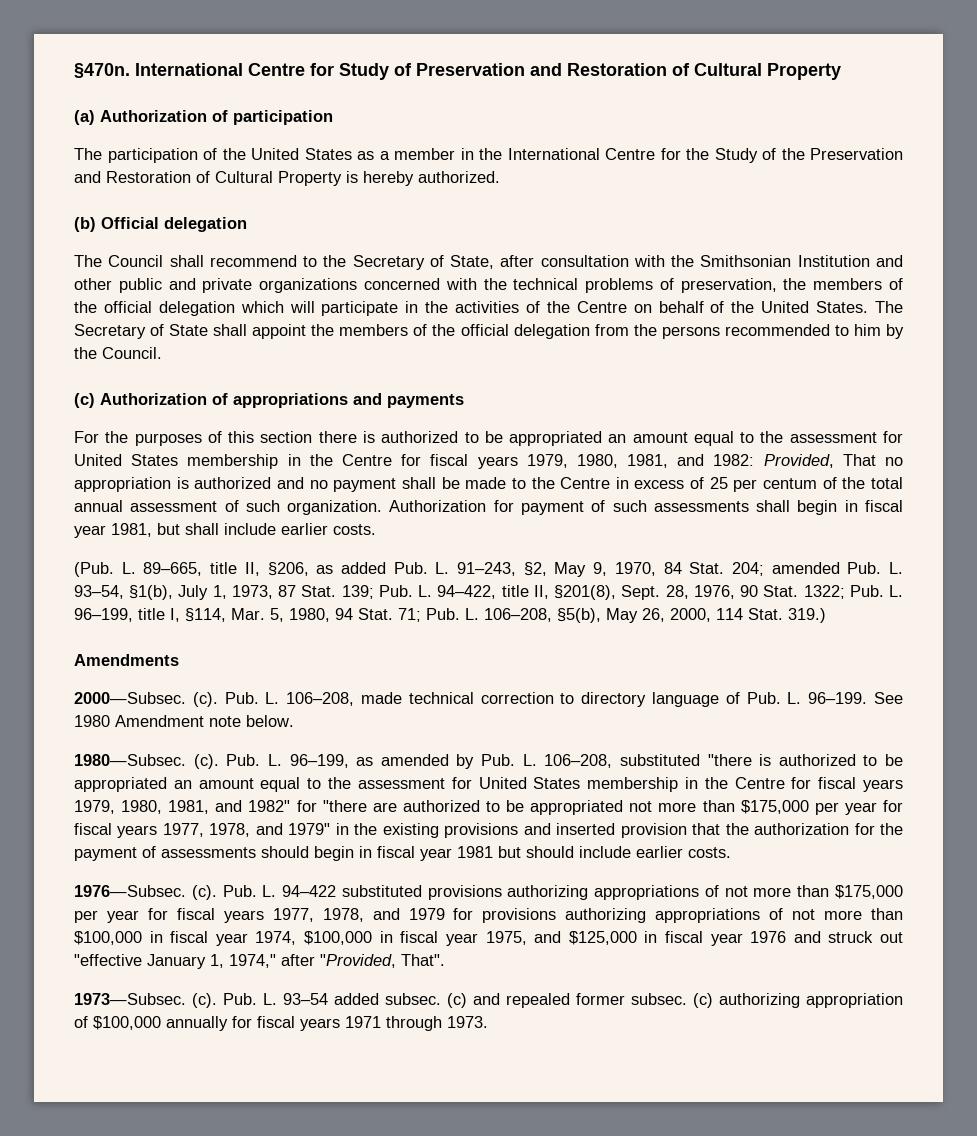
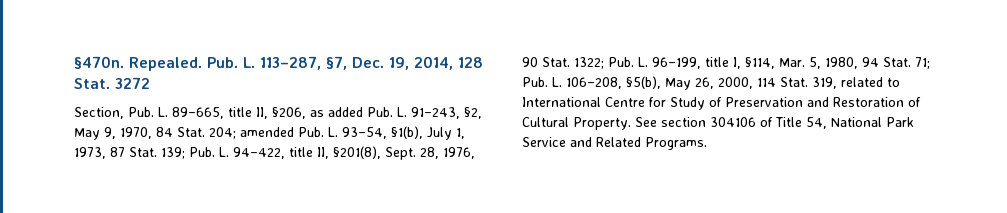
[135,63,841,80] [74,110,333,125] [74,148,903,163] [74,171,500,186] [74,217,247,232] [74,255,903,270] [74,278,904,293] [74,301,904,316] [74,324,904,339] [74,347,162,359] [74,393,464,408] [74,431,904,446] [74,454,903,469] [74,477,903,492] [74,500,904,515] [74,523,376,538] [74,562,114,577] International Centre for Study of Preservation and Restoration of Cultural Property // (a) Authorization of participation // The participation of the United States as a member in the International Centre for the Study of the Preservation and Restoration of Cultural Property is hereby authorized. // (b) Official delegation // The Council shall recommend to the Secretary of State, after consultation with the Smithsonian Institution and other public and private organizations concerned with the technical problems of preservation, the members of the official delegation which will participate in the activities of the Centre on behalf of the United States. The Secretary of State shall appoint the members of the official delegation from the persons recommended to him by the Council. // (c) Authorization of appropriations and payments // For the purposes of this section there is authorized to be appropriated an amount equal to the assessment for United States membership in the Centre for fiscal years 1979, 1980, 1981, and 1982: Provided, That no appropriation is authorized and no payment shall be made to the Centre in excess of 25 per centum of the total annual assessment of such organization. Authorization for payment of such assessments shall begin in fiscal year 1981, but shall include earlier costs. // (Pub. -> [129,56,483,71] [74,77,150,89] [74,107,154,119] Repealed. Pub. L. 113–287, §7, Dec. 19, 2014, 128 Stat. 3272 // Section, Pub.
[788,608,826,623] [74,654,179,666] [74,692,903,707] [74,715,294,727] [74,754,903,769] [74,777,903,792] [74,800,903,815] [74,823,904,838] [74,846,731,861] [74,885,903,900] [74,908,903,923] [74,931,903,946] [74,954,445,969] [74,993,903,1008] [74,1016,488,1031] 319.) // Amendments // 2000—Subsec. (c). Pub. L. 106–208, made technical correction to directory language of Pub. L. 96–199. See 1980 Amendment note below. // 1980—Subsec. (c). Pub. L. 96–199, as amended by Pub. L. 106–208, substituted "there is authorized to be appropriated an amount equal to the assessment for United States membership in the Centre for fiscal years 1979, 1980, 1981, and 1982" for "there are authorized to be appropriated not more than $175,000 per year for fiscal years 1977, 1978, and 1979" in the existing provisions and inserted provision that the authorization for the payment of assessments should begin in fiscal year 1981 but should include earlier costs. // 1976—Subsec. (c). Pub. L. 94–422 substituted provisions authorizing appropriations of not more than $175,000 per year for fiscal years 1977, 1978, and 1979 for provisions authorizing appropriations of not more than $100,000 in fiscal year 1974, $100,000 in fiscal year 1975, and $125,000 in fiscal year 1976 and struck out "effective January 1, 1974," after "Provided, That". // 1973—Subsec. (c). Pub. L. 93–54 added subsec. (c) and repealed former subsec. (c) authorizing appropriation of $100,000 annually for fiscal years 1971 through 1973. -> [812,77,900,89] [522,97,921,110] [522,117,914,130] [522,137,707,150] 319, related to International Centre for Study of Preservation and Restoration of Cultural Property. See section 304106 of Title 54, National Park Service and Related Programs.

